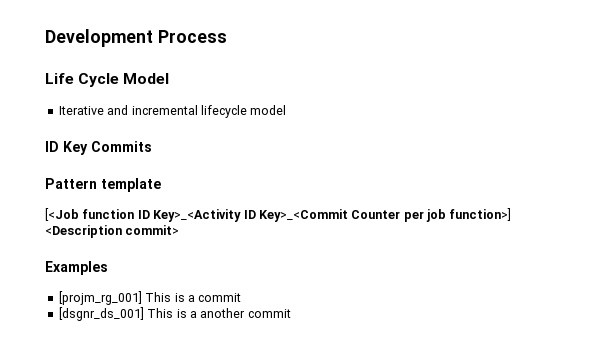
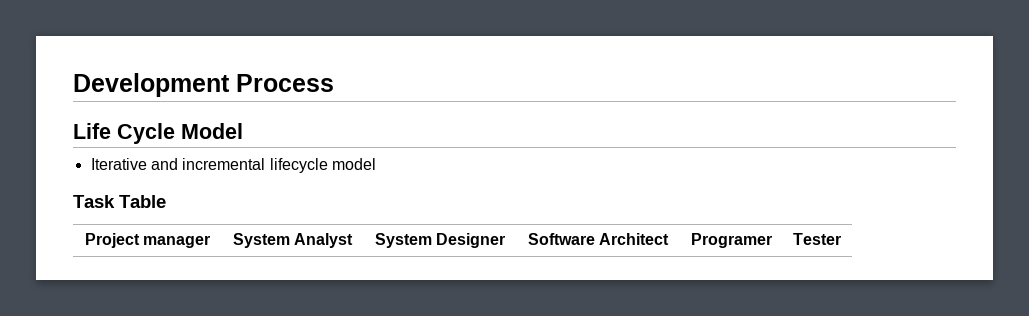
[45,141,152,155] [45,178,161,192] [45,208,512,222] [45,225,180,238] [45,261,108,275] [58,291,242,305] [58,307,291,321] ID Key Commits // Pattern template // [<Job function ID Key>_<Activity ID Key>_<Commit Counter per job function>] <Description commit> // Examples // [projm_rg_001] This is a commit // [dsgnr_ds_001] This is a another commit -> [73,195,166,208] [84,233,211,248] [232,233,354,248] [374,233,506,248] [527,233,670,245] [690,233,772,248] [793,233,841,245] Task Table // Project manager | System Analyst | System Designer | Software Architect | Programer | Tester

